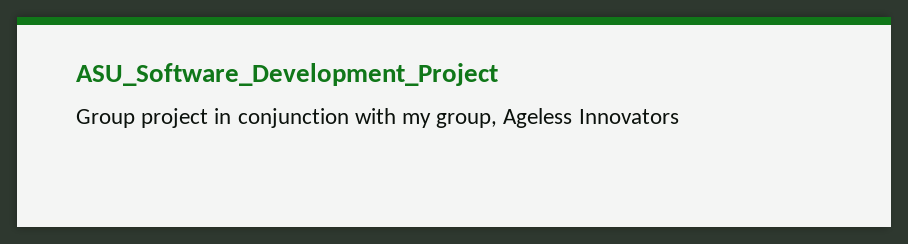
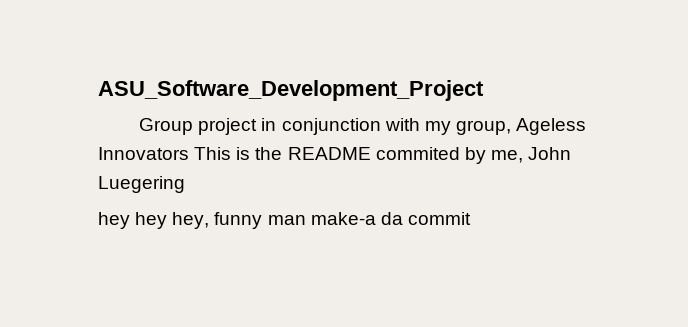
(679, 116) none -> [194,147,572,164] [98,176,185,193] [98,212,471,229] This is the README commited by me, John Luegering // hey hey hey, funny man make-a da commit

